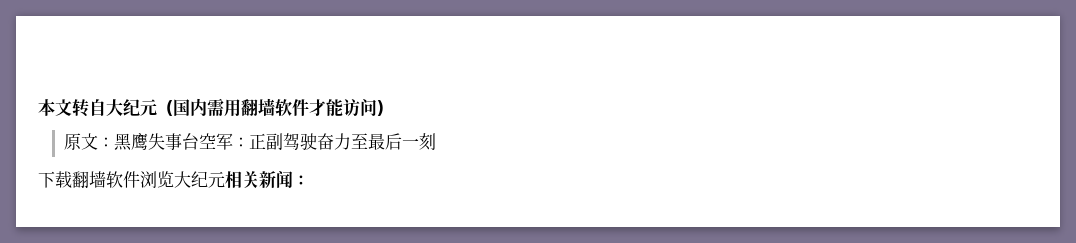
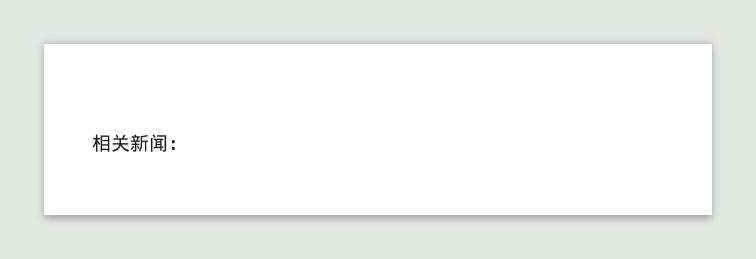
[38,98,393,117] [63,133,436,151] [38,171,225,188] 本文转自大纪元（国内需用翻墙软件才能访问） // 原文：黑鹰失事台空军：正副驾驶奋力至最后一刻 // 下载翻墙软件浏览大纪元 -> (92, 143) none

